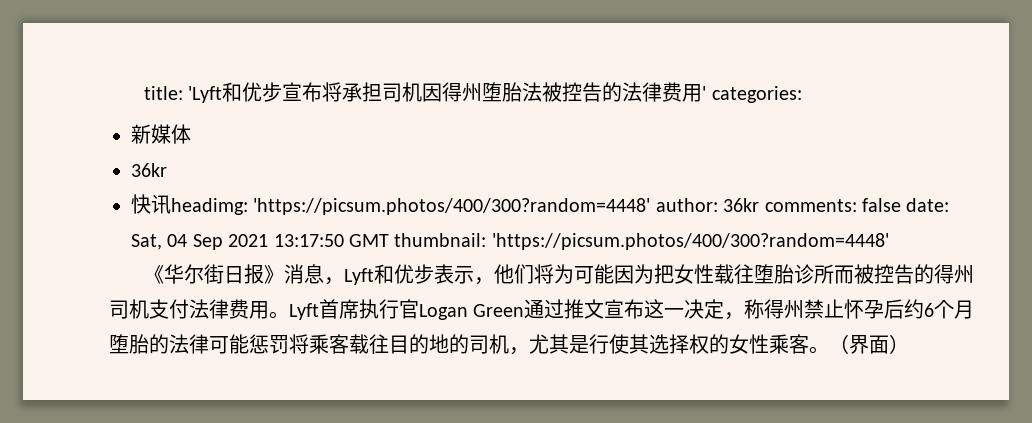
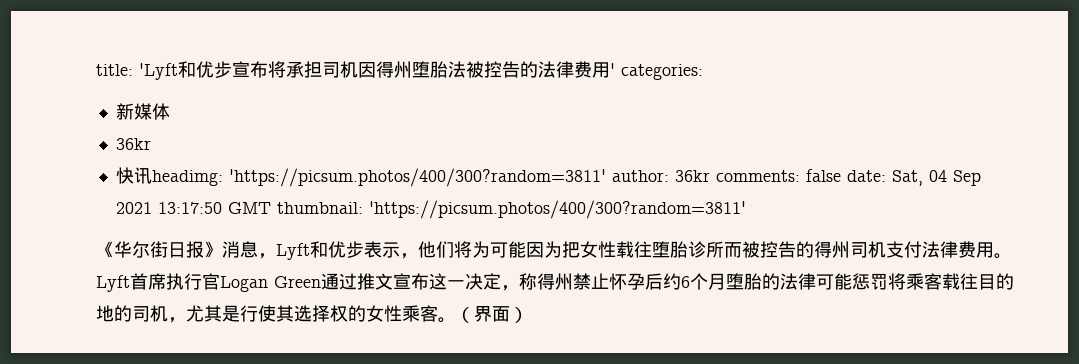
[253,198,651,215] 'https://picsum.photos/400/300?random=4448' -> [228,168,606,187] 'https://picsum.photos/400/300?random=3811'
[491,233,889,250] 'https://picsum.photos/400/300?random=4448' -> [368,200,746,219] 'https://picsum.photos/400/300?random=3811'

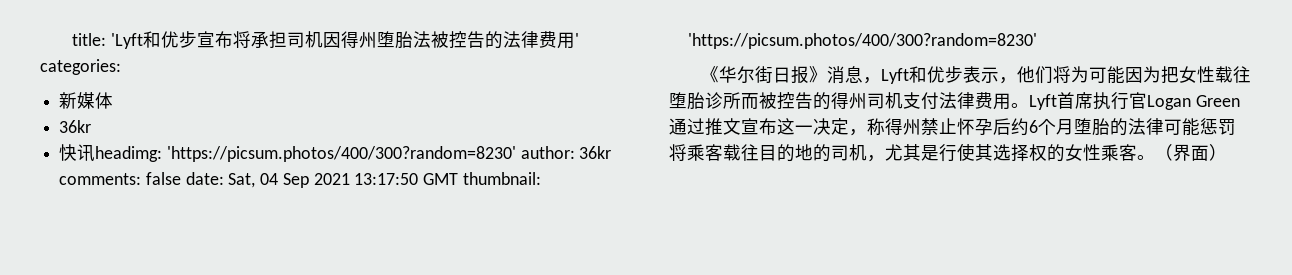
[228,168,606,187] 'https://picsum.photos/400/300?random=3811' -> [166,146,516,162] 'https://picsum.photos/400/300?random=8230'
[368,200,746,219] 'https://picsum.photos/400/300?random=3811' -> [688,33,1038,49] 'https://picsum.photos/400/300?random=8230'

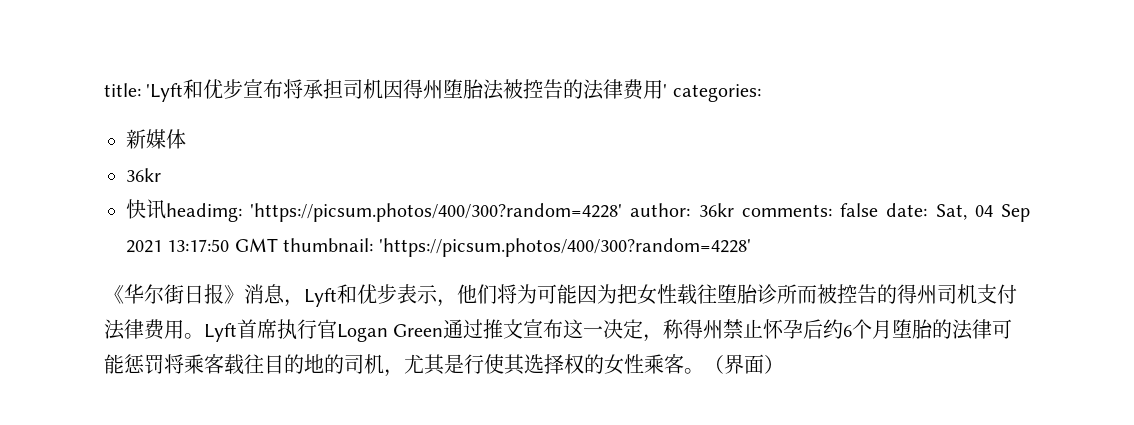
[166,146,516,162] 'https://picsum.photos/400/300?random=8230' -> [250,203,623,222] 'https://picsum.photos/400/300?random=4228'
[688,33,1038,49] 'https://picsum.photos/400/300?random=8230' -> [378,238,751,257] 'https://picsum.photos/400/300?random=4228'

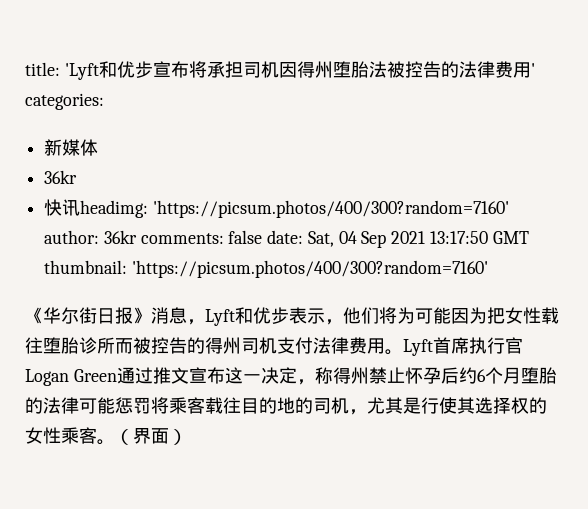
[250,203,623,222] 'https://picsum.photos/400/300?random=4228' -> [152,200,509,218] 'https://picsum.photos/400/300?random=7160'
[378,238,751,257] 'https://picsum.photos/400/300?random=4228' -> [131,260,488,278] 'https://picsum.photos/400/300?random=7160'

